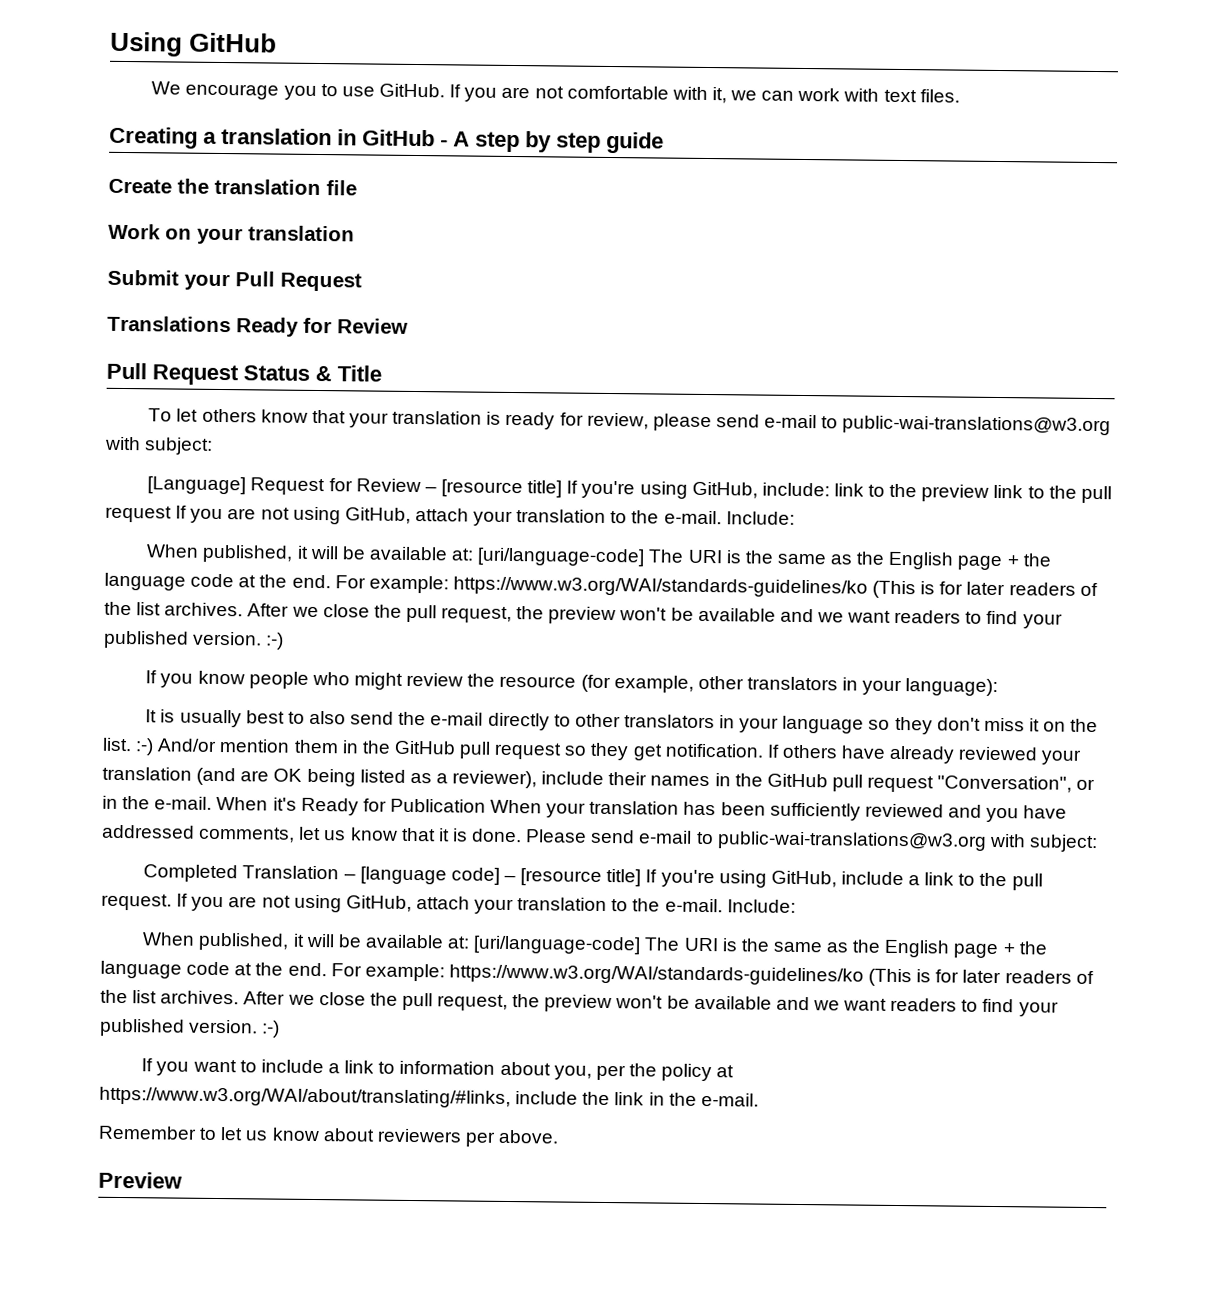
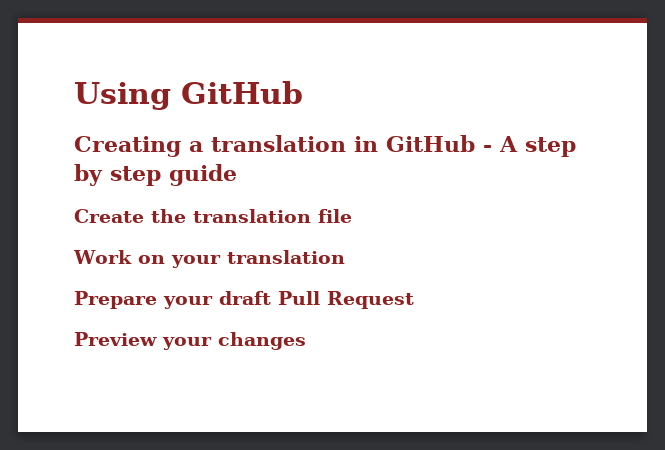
[151,81,960,104] // We encourage you to use GitHub. If you are not comfortable with it, we can work with text files. -> (303, 92) none
[107,269,230,291] Submit your -> [74,291,271,309] Prepare your draft
[107,315,408,337] [106,362,382,386] [148,408,1112,436] [105,436,214,455] [147,476,1112,504] [105,505,795,527] [146,544,1051,571] [104,572,1098,599] [104,601,1063,629] [103,630,285,650] [145,670,999,697] [145,709,1099,735] [102,737,1082,765] [102,766,1096,793] [102,795,1068,823] [102,824,1098,853] [143,864,1043,891] [101,893,796,915] [142,932,1048,959] [100,960,1094,987] [100,989,1059,1017] [99,1018,281,1038] [141,1058,735,1082] [99,1086,759,1109] [98,1125,560,1147] [98,1171,183,1189] Translations Ready for Review // Pull Request Status & Title // To let others know that your translation is ready for review, please send e-mail to public-wai-translations@w3.org with subject: // [Language] Request for Review – [resource title] If you're using GitHub, include: link to the preview link to the pull request If you are not using GitHub, attach your translation to the e-mail. Include: // When published, it will be available at: [uri/language-code] The URI is the same as the English page + the language code at the end. For example: https://www.w3.org/WAI/standards-guidelines/ko (This is for later readers of the list archives. After we close the pull request, the preview won't be available and we want readers to find your published version. :-) // If you know people who might review the resource (for example, other translators in your language): // It is usually best to also send the e-mail directly to other translators in your language so they don't miss it on the list. :-) And/or mention them in the GitHub pull request so they get notification. If others have already reviewed your translation (and are OK being listed as a reviewer), include their names in the GitHub pull request "Conversation", or in the e-mail. When it's Ready for Publication When your translation has been sufficiently reviewed and you have addressed comments, let us know that it is done. Please send e-mail to public-wai-translations@w3.org with subject: // Completed Translation – [language code] – [resource title] If you're using GitHub, include a link to the pull request. If you are not using GitHub, attach your translation to the e-mail. Include: // When published, it will be available at: [uri/language-code] The URI is the same as the English page + the language code at the end. For example: https://www.w3.org/WAI/standards-guidelines/ko (This is for later readers of the list archives. After we close the pull request, the preview won't be available and we want readers to find your published version. :-) // If you want to include a link to information about you, per the policy at https://www.w3.org/WAI/about/translating/#links, include the link in the e-mail. // Remember to let us know about reviewers per above. // Preview -> [74,332,306,350] Preview your changes

